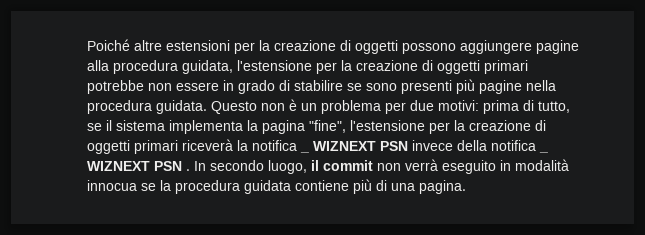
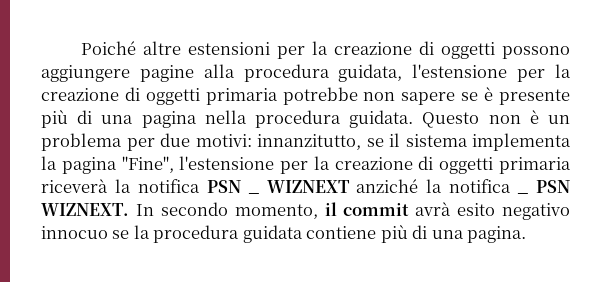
[484,60,528,74] primari -> [205,88,278,105] primaria
[176,79,522,94] essere in grado di stabilire se sono presenti più pagine -> [401,87,571,105] [41,110,197,128] sapere se è presente più di una pagina
[483,100,570,114] prima di tutto, -> [257,134,361,150] innanzitutto,
[309,120,546,134] [87,140,178,154] "fine", l'estensione per la creazione di oggetti primari -> [121,156,571,174] "Fine", l'estensione per la creazione di oggetti primaria
[300,151,309,153] [313,140,536,151] [539,151,548,153] [87,161,190,171] _ WIZNEXT PSN invece della notifica _ WIZNEXT PSN . -> [206,180,241,193] [247,193,259,194] [266,179,512,193] [517,193,529,194] [535,180,570,193] [41,203,129,216] PSN _ WIZNEXT anziché la notifica _ PSN WIZNEXT.
[268,160,307,174] luogo, -> [234,204,318,219] momento,
[377,159,569,174] [87,180,137,191] non verrà eseguito in modalità innocua -> [415,202,570,220] [41,226,108,239] avrà esito negativo innocuo

